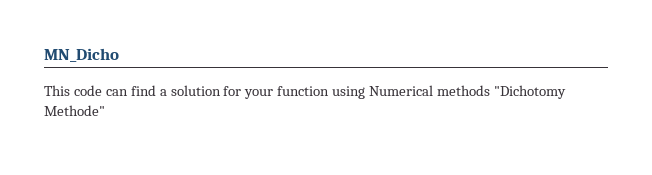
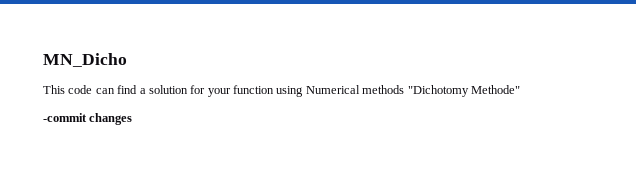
(105, 110) none -> [43,113,133,125] // -commit changes

